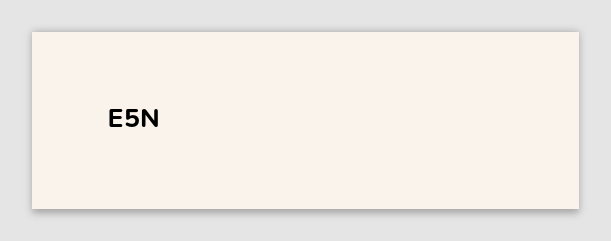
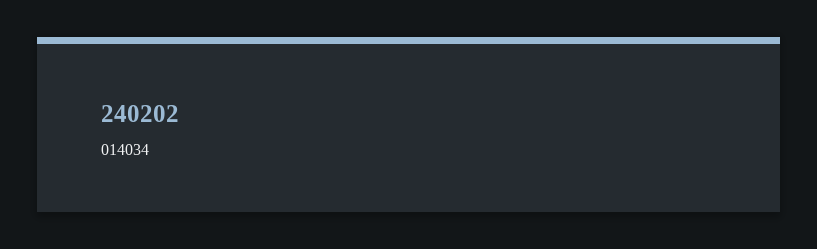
[108,108,160,127] E5N -> [101,105,179,122] [101,144,149,155] 240202 // 014034

